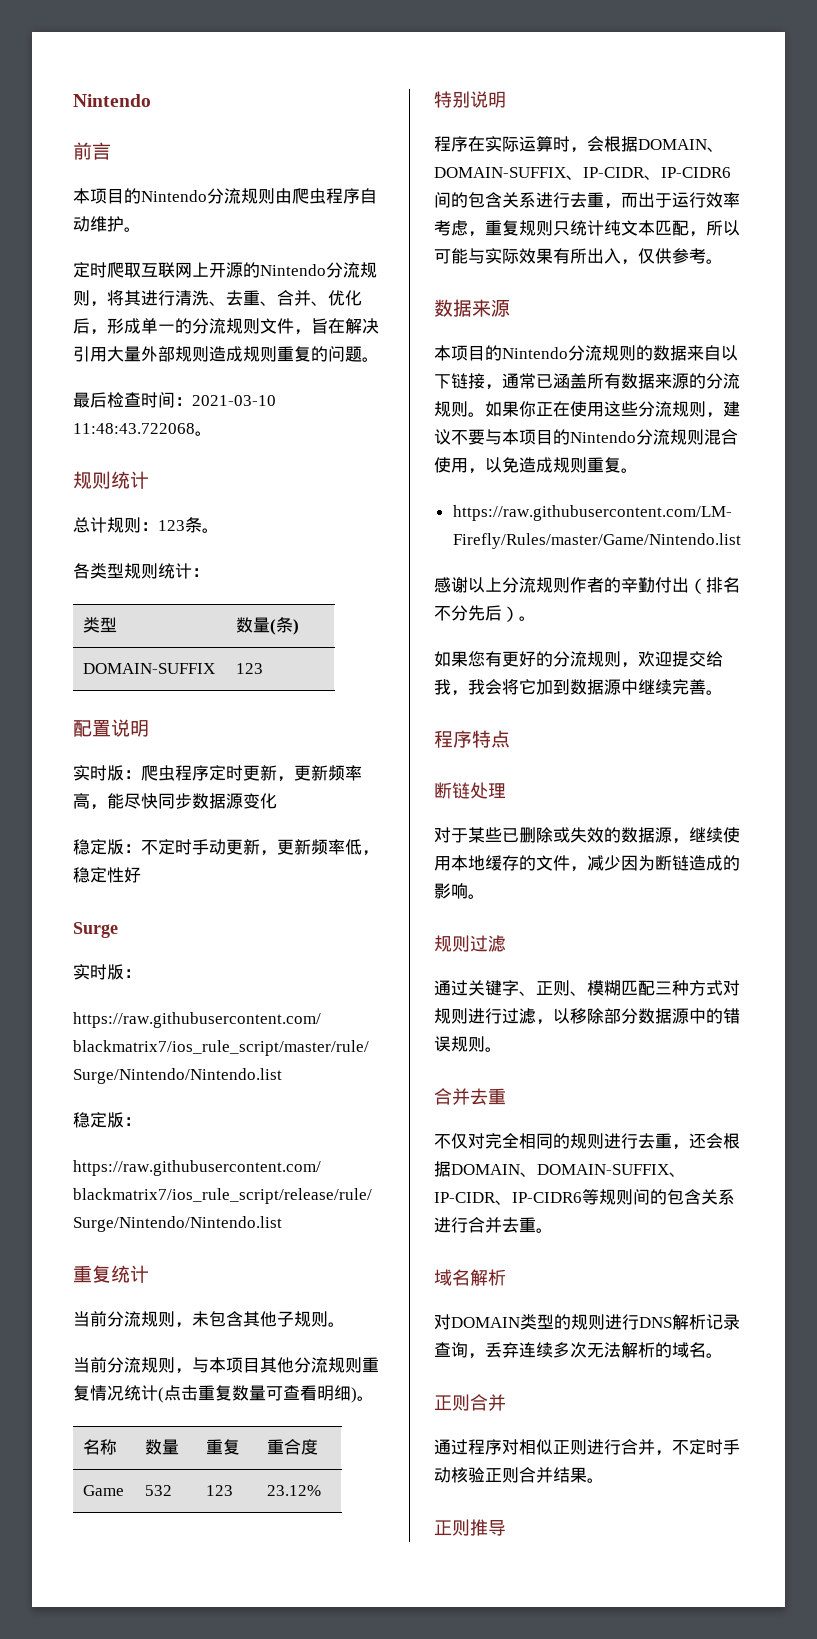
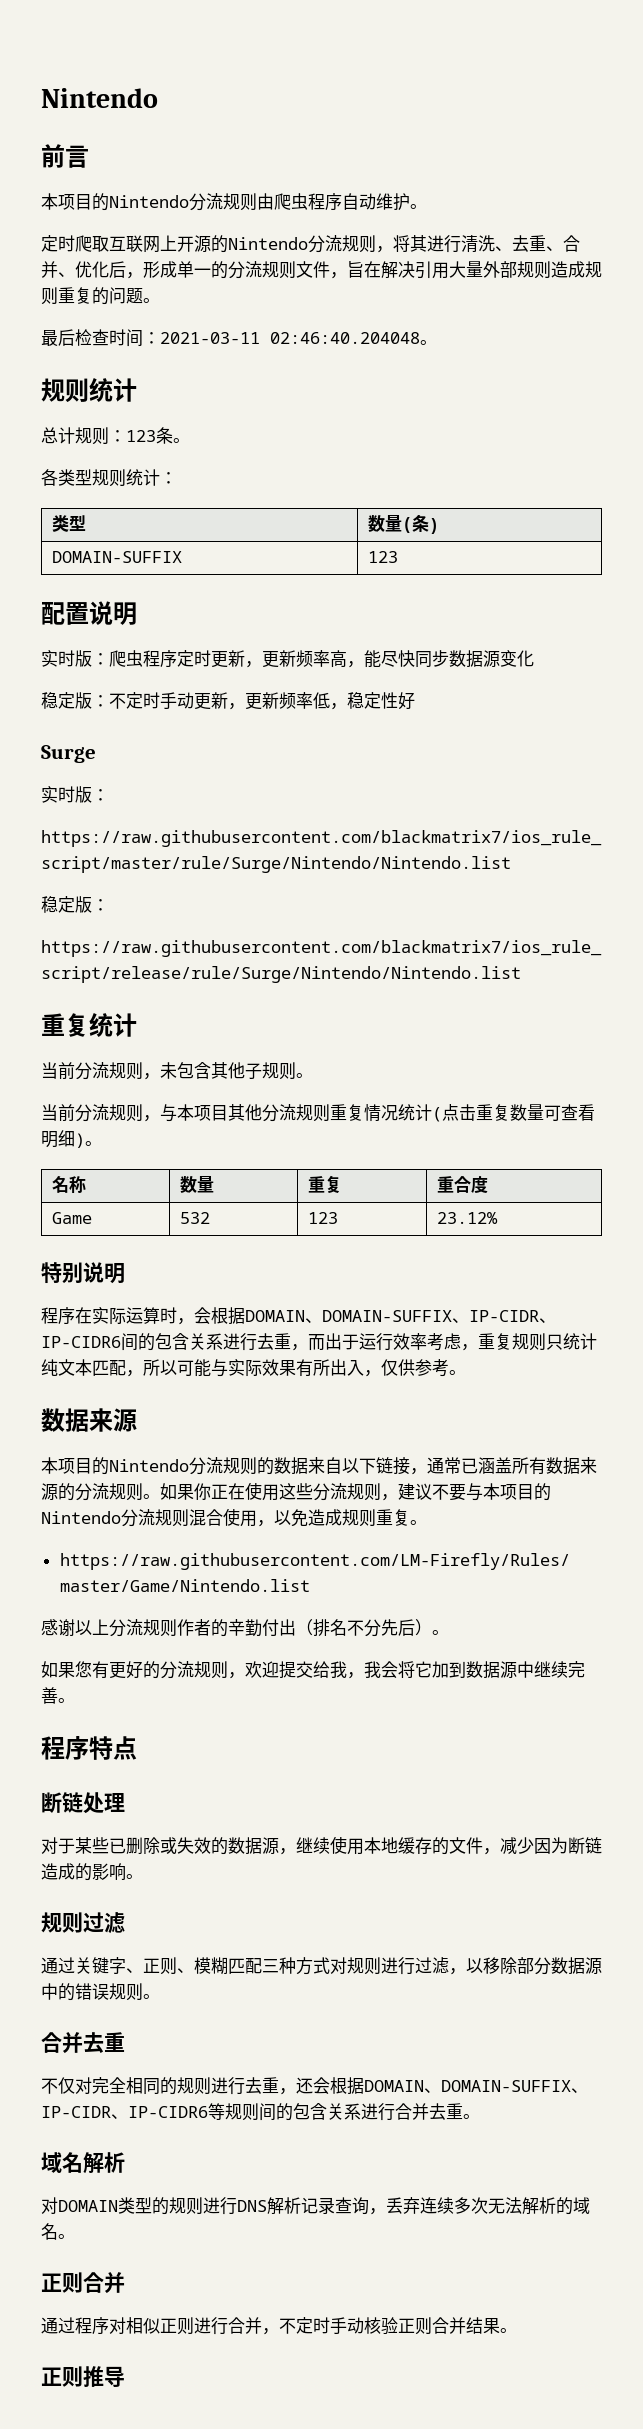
[192,395,276,406] [73,423,195,434] 2021-03-10 11:48:43.722068 -> [160,332,420,344] 2021-03-11 02:46:40.204048

